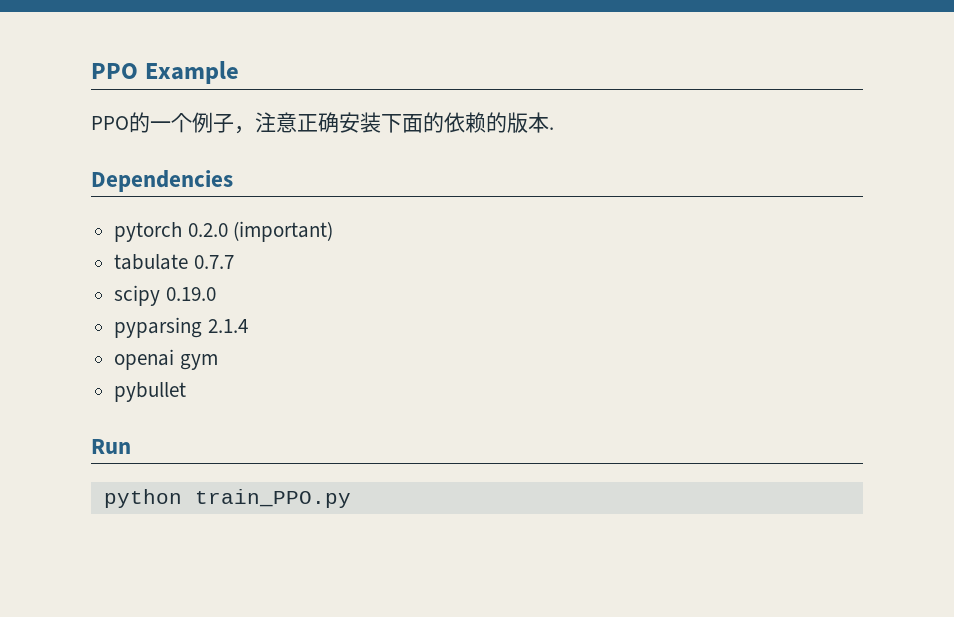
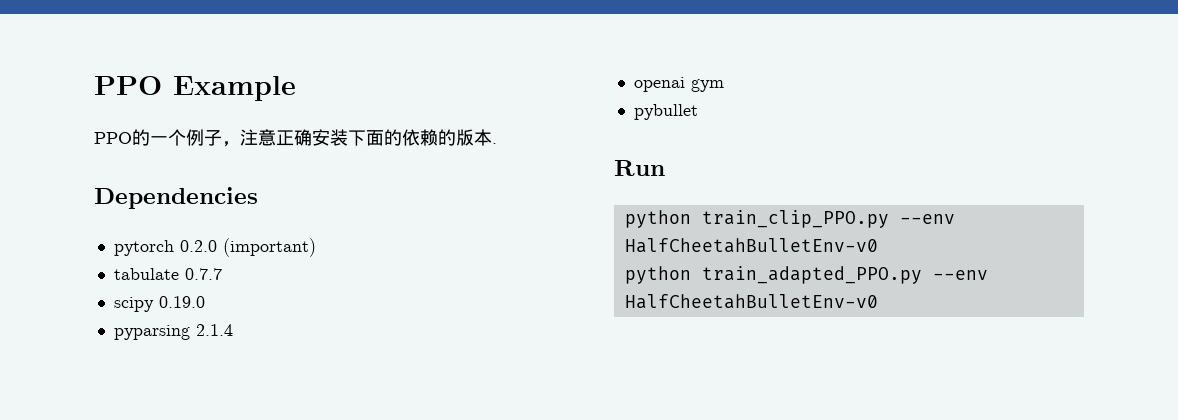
[194,489,351,508] train_PPO.py -> [701,210,955,228] [624,238,878,253] [624,266,988,284] [624,294,878,309] train_clip_PPO.py --env HalfCheetahBulletEnv-v0 // python train_adapted_PPO.py --env HalfCheetahBulletEnv-v0

